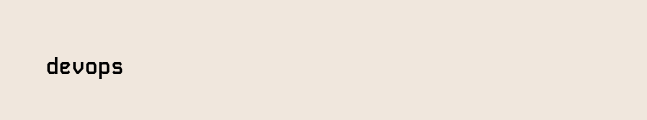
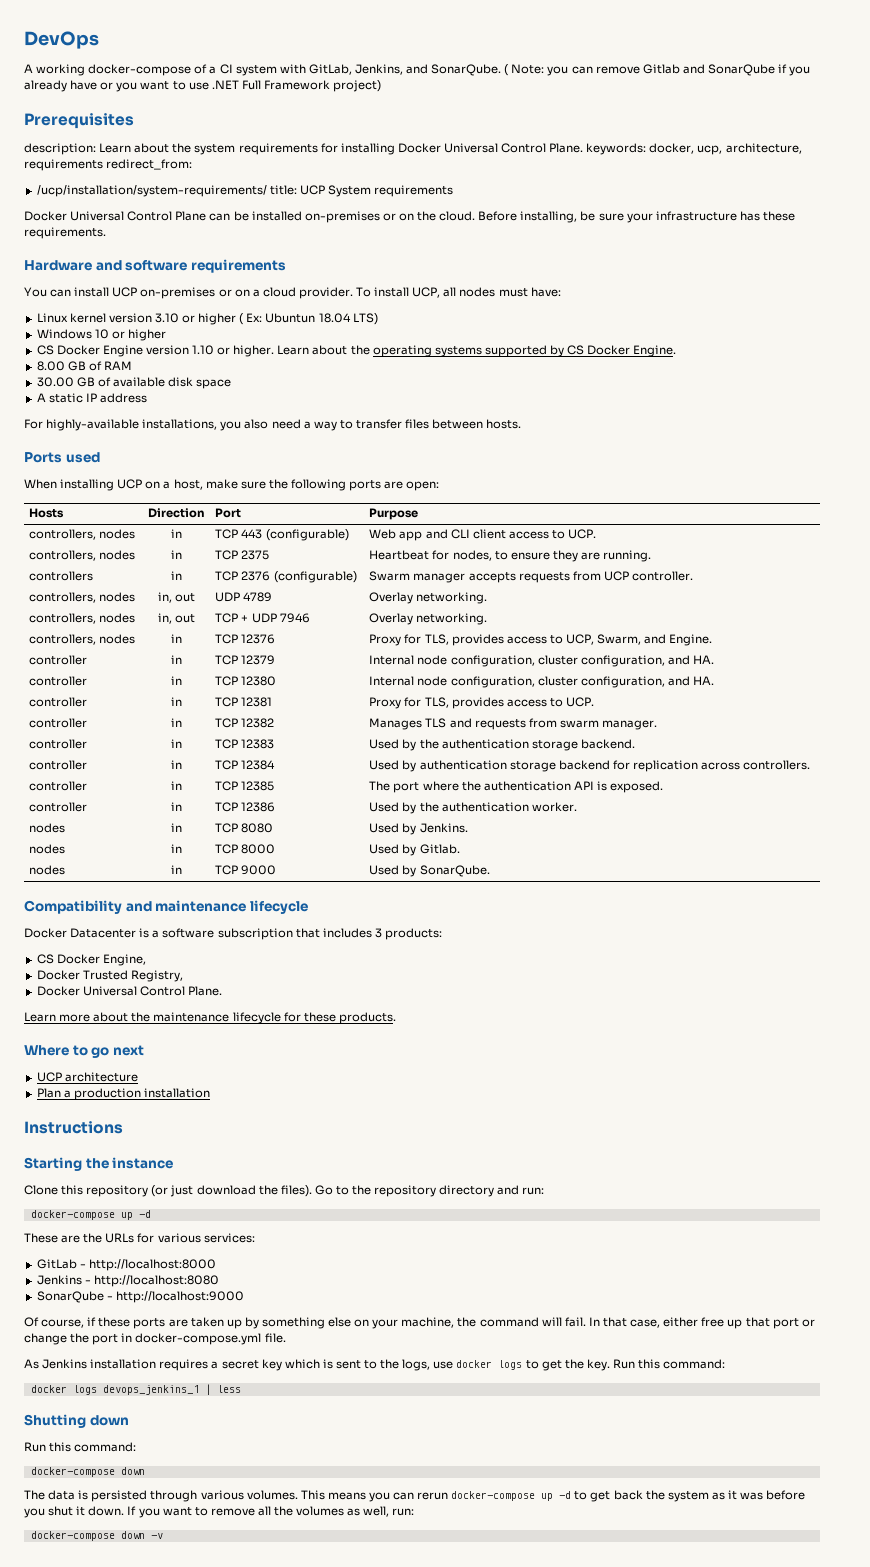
[46,57,124,79] devops -> [24,31,99,49] [24,64,811,76] [24,80,382,92] [24,113,134,129] [24,143,802,155] [24,159,193,171] [36,185,454,197] [24,211,795,223] [24,227,106,239] [24,259,286,273] [24,287,561,299] [36,313,378,325] [36,329,166,341] [36,345,677,357] [36,361,132,371] [36,377,232,389] [36,393,147,403] [24,419,522,431] [24,452,100,463] [24,479,440,491] [29,508,65,518] [148,508,205,518] [215,508,242,518] [369,508,419,520] [29,529,136,540] [171,529,182,538] [215,529,349,541] [369,529,597,541] [29,550,136,561] [171,550,182,559] [215,550,270,560] [369,550,652,562] [29,571,94,581] [171,571,182,580] [215,571,357,583] [369,571,693,583] [29,592,136,603] [157,592,196,603] [215,592,273,602] [369,592,488,604] [29,613,136,624] [157,613,196,624] [215,613,310,623] [369,613,488,625] [29,634,136,645] [171,634,182,643] [215,634,276,644] [369,634,713,646] [29,655,88,665] [171,655,182,664] [215,655,276,665] [369,655,714,667] [29,676,88,686] [171,676,182,685] [215,676,277,686] [369,676,714,688] [29,697,88,707] [171,697,182,706] [215,697,273,707] [369,697,594,709] [29,718,88,728] [171,718,182,727] [215,718,275,728] [369,718,657,730] [29,739,88,749] [171,739,182,748] [215,739,275,749] [369,739,635,751] [29,760,88,770] [171,760,182,769] [215,760,276,770] [369,760,811,772] [29,781,88,791] [171,781,182,790] [215,781,275,791] [369,781,664,793] [29,802,88,812] [171,802,182,811] [215,802,276,812] [369,802,577,814] [29,823,66,833] [171,823,182,832] [215,823,274,833] [369,823,468,835] [29,844,66,854] [171,844,182,853] [215,844,276,854] [369,844,460,856] [29,865,66,875] [171,865,182,874] [215,865,277,875] [369,865,490,877] [24,900,308,914] [24,928,442,940] [36,954,146,966] [36,970,183,982] [36,986,222,996] [24,1012,396,1024] [24,1045,144,1058] [36,1072,138,1082] [36,1088,210,1100] [24,1121,123,1134] [24,1157,174,1171] [24,1185,545,1197] [30,1210,151,1220] [24,1233,255,1243] [36,1259,216,1271] [36,1275,219,1287] [36,1291,244,1303] [24,1317,815,1329] [24,1333,286,1345] [24,1359,726,1371] [30,1384,241,1395] [24,1414,129,1428] [24,1442,137,1452] [30,1467,145,1477] [24,1490,806,1502] [24,1506,415,1518] [30,1531,163,1541] DevOps // A working docker-compose of a CI system with GitLab, Jenkins, and SonarQube. ( Note: you can remove Gitlab and SonarQube if you already have or you want to use .NET Full Framework project) // Prerequisites // description: Learn about the system requirements for installing Docker Universal Control Plane. keywords: docker, ucp, architecture, requirements redirect_from: // /ucp/installation/system-requirements/ title: UCP System requirements // Docker Universal Control Plane can be installed on-premises or on the cloud. Before installing, be sure your infrastructure has these requirements. // Hardware and software requirements // You can install UCP on-premises or on a cloud provider. To install UCP, all nodes must have: // Linux kernel version 3.10 or higher ( Ex: Ubuntun 18.04 LTS) // Windows 10 or higher // CS Docker Engine version 1.10 or higher. Learn about the operating systems supported by CS Docker Engine. // 8.00 GB of RAM // 30.00 GB of available disk space // A static IP address // For highly-available installations, you also need a way to transfer files between hosts. // Ports used // When installing UCP on a host, make sure the following ports are open: // Hosts | Direction | Port | Purpose // controllers, nodes | in | TCP 443 (configurable) | Web app and CLI client access to UCP. // controllers, nodes | in | TCP 2375 | Heartbeat for nodes, to ensure they are running. // controllers | in | TCP 2376 (configurable) | Swarm manager accepts requests from UCP controller. // controllers, nodes | in, out | UDP 4789 | Overlay networking. // controllers, nodes | in, out | TCP + UDP 7946 | Overlay networking. // controllers, nodes | in | TCP 12376 | Proxy for TLS, provides access to UCP, Swarm, and Engine. // controller | in | TCP 12379 | Internal node configuration, cluster configuration, and HA. // controller | in | TCP 12380 | Internal node configuration, cluster configuration, and HA. // controller | in | TCP 12381 | Proxy for TLS, provides access to UCP. // controller | in | TCP 12382 | Manages TLS and requests from swarm manager. // controller | in | TCP 12383 | Used by the authentication storage backend. // controller | in | TCP 12384 | Used by authentication storage backend for replication across controllers. // controller | in | TCP 12385 | The port where the authentication API is exposed. // controller | in | TCP 12386 | Used by the authentication worker. // nodes | in | TCP 8080 | Used by Jenkins. // nodes | in | TCP 8000 | Used by Gitlab. // nodes | in | TCP 9000 | Used by SonarQube. // Compatibility and maintenance lifecycle // Docker Datacenter is a software subscription that includes 3 products: // CS Docker Engine, // Docker Trusted Registry, // Docker Universal Control Plane. // Learn more about the maintenance lifecycle for these products. // Where to go next // UCP architecture // Plan a production installation // Instructions // Starting the instance // Clone this repository (or just download the files). Go to the repository directory and run: // docker-compose up -d // These are the URLs for various services: // GitLab - http://localhost:8000 // Jenkins - http://localhost:8080 // SonarQube - http://localhost:9000 // Of course, if these ports are taken up by something else on your machine, the command will fail. In that case, either free up that port or change the port in docker-compose.yml file. // As Jenkins installation requires a secret key which is sent to the logs, use docker logs to get the key. Run this command: // docker logs devops_jenkins_1 | less // Shutting down // Run this command: // docker-compose down // The data is persisted through various volumes. This means you can rerun docker-compose up -d to get back the system as it was before you shut it down. If you want to remove all the volumes as well, run: // docker-compose down -v

